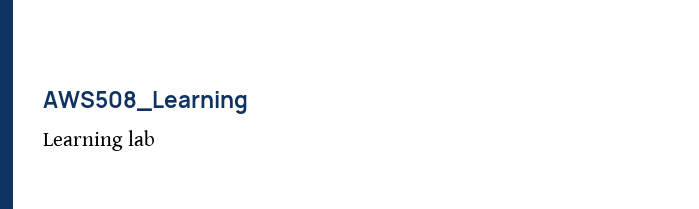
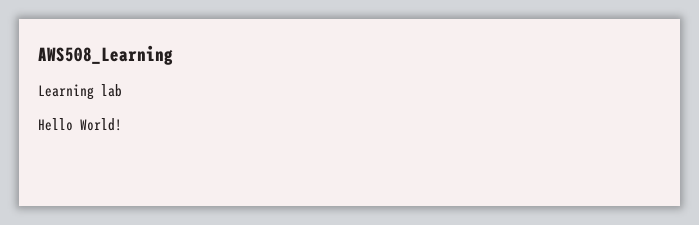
(155, 138) none -> [38,118,122,131] // Hello World!

